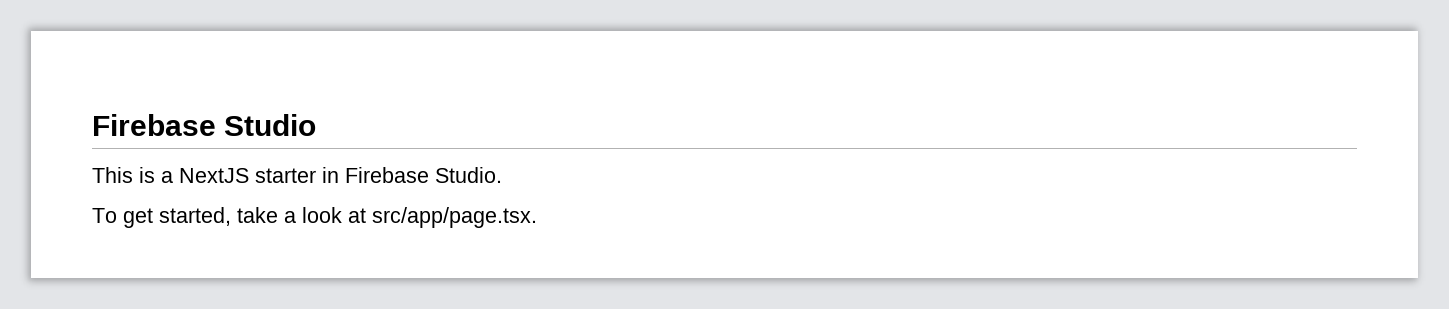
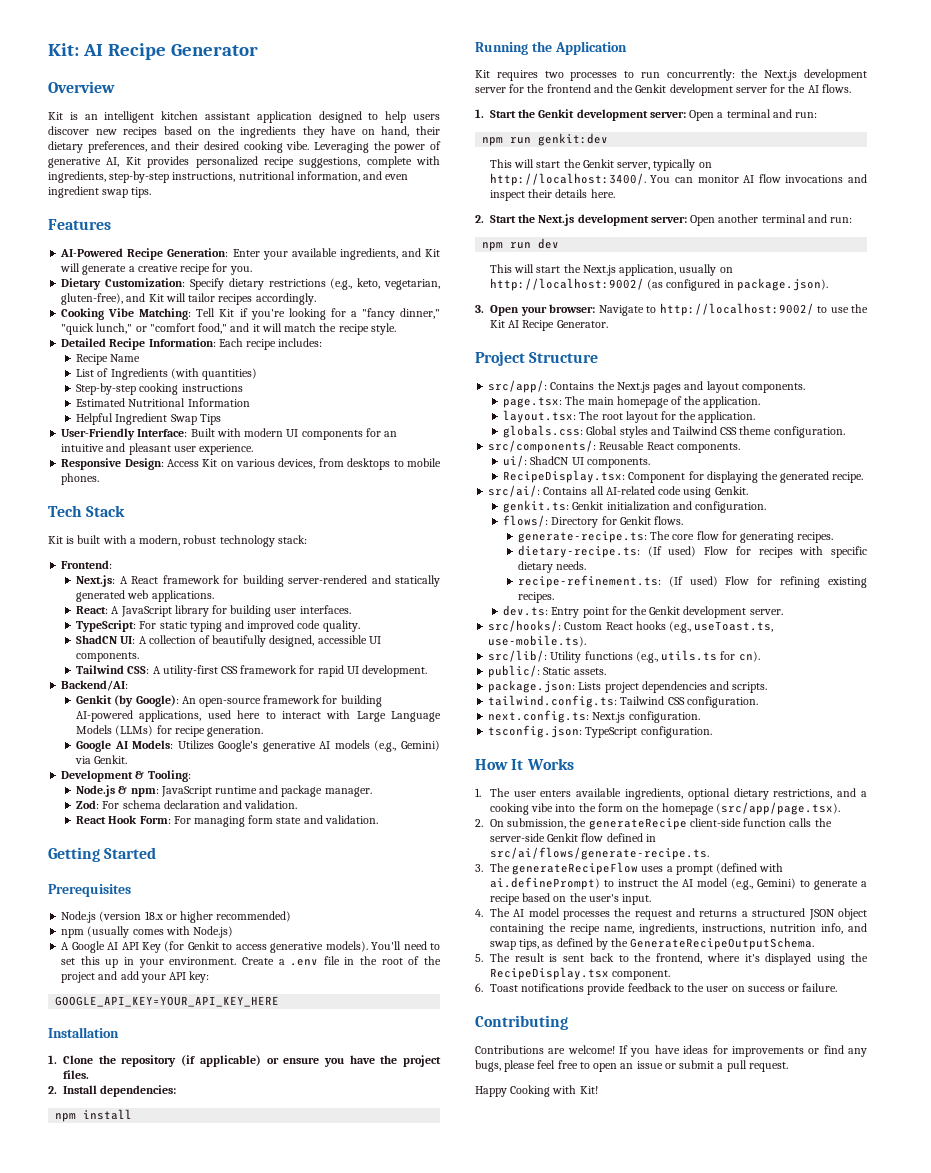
[92,114,317,136] [92,167,502,183] [92,207,537,228] Firebase Studio // This is a NextJS starter in Firebase Studio. // To get started, take a look at src/app/page.tsx. -> [48,43,258,60] [48,81,115,93] [48,111,441,123] [48,126,440,138] [48,141,441,153] [48,156,440,168] [48,171,409,183] [48,186,152,198] [48,219,111,230] [60,248,440,260] [60,263,252,275] [61,278,440,290] [61,293,316,305] [61,308,440,320] [61,323,396,335] [61,338,323,350] [76,354,141,365] [76,368,258,380] [76,383,243,395] [76,398,250,407] [76,413,221,425] [61,428,398,440] [61,443,254,455] [61,458,441,470] [61,473,100,485] [48,505,126,517] [48,535,307,547] [61,560,113,569] [76,575,440,587] [76,590,214,602] [76,605,351,617] [76,620,360,632] [76,635,381,647] [76,652,140,662] [76,665,428,677] [61,680,129,691] [76,695,382,707] [76,710,441,722] [76,725,264,737] [76,740,440,752] [75,755,128,764] [61,770,191,782] [76,785,372,797] [76,800,298,809] [76,815,378,827] [48,847,157,862] [48,884,131,897] [61,911,292,923] [61,926,234,938] [61,941,440,953] [61,956,442,968] [61,971,210,983] [55,996,280,1007] [48,1027,119,1038] [48,1055,441,1067] [63,1070,89,1079] [48,1085,177,1097] [55,1109,133,1122] [475,41,627,55] [475,69,867,81] [475,84,851,96] [475,109,818,121] [482,133,609,146] [489,159,712,171] [489,173,867,186] [489,189,615,201] [475,214,853,226] [482,238,560,251] [489,264,733,276] [489,278,828,291] [475,303,868,316] [490,320,608,331] [475,351,599,366] [488,380,805,393] [503,396,761,408] [503,410,756,423] [503,425,845,438] [488,440,740,453] [503,455,650,468] [503,470,864,483] [488,485,748,498] [503,500,767,513] [503,515,684,528] [517,531,834,543] [517,545,867,558] [517,561,587,573] [517,575,867,588] [517,592,554,603] [503,605,783,618] [488,620,774,633] [488,635,587,647] [488,650,760,663] [488,665,606,678] [488,680,768,693] [488,695,758,708] [488,710,700,723] [488,725,712,738] [475,758,574,770] [475,788,867,800] [489,802,840,815] [475,818,832,830] [489,833,656,842] [489,847,709,860] [475,862,784,875] [489,877,867,890] [489,893,652,905] [475,908,867,920] [489,923,867,935] [489,937,815,950] [475,953,869,965] [489,967,671,980] [475,983,838,995] [475,1015,568,1030] [475,1045,867,1057] [475,1060,788,1072] [475,1085,598,1097] Kit: AI Recipe Generator // Overview // Kit is an intelligent kitchen assistant application designed to help users discover new recipes based on the ingredients they have on hand, their dietary preferences, and their desired cooking vibe. Leveraging the power of generative AI, Kit provides personalized recipe suggestions, complete with ingredients, step-by-step instructions, nutritional information, and even ingredient swap tips. // Features // AI-Powered Recipe Generation: Enter your available ingredients, and Kit will generate a creative recipe for you. // Dietary Customization: Specify dietary restrictions (e.g., keto, vegetarian, gluten-free), and Kit will tailor recipes accordingly. // Cooking Vibe Matching: Tell Kit if you're looking for a "fancy dinner," "quick lunch," or "comfort food," and it will match the recipe style. // Detailed Recipe Information: Each recipe includes: // Recipe Name // List of Ingredients (with quantities) // Step-by-step cooking instructions // Estimated Nutritional Information // Helpful Ingredient Swap Tips // User-Friendly Interface: Built with modern UI components for an intuitive and pleasant user experience. // Responsive Design: Access Kit on various devices, from desktops to mobile phones. // Tech Stack // Kit is built with a modern, robust technology stack: // Frontend: // Next.js: A React framework for building server-rendered and statically generated web applications. // React: A JavaScript library for building user interfaces. // TypeScript: For static typing and improved code quality. // ShadCN UI: A collection of beautifully designed, accessible UI components. // Tailwind CSS: A utility-first CSS framework for rapid UI development. // Backend/AI: // Genkit (by Google): An open-source framework for building AI-powered applications, used here to interact with Large Language Models (LLMs) for recipe generation. // Google AI Models: Utilizes Google's generative AI models (e.g., Gemini) via Genkit. // Development & Tooling: // Node.js & npm: JavaScript runtime and package manager. // Zod: For schema declaration and validation. // React Hook Form: For managing form state and validation. // Getting Started // Prerequisites // Node.js (version 18.x or higher recommended) // npm (usually comes with Node.js) // A Google AI API Key (for Genkit to access generative models). You'll need to set this up in your environment. Create a .env file in the root of the project and add your API key: // GOOGLE_API_KEY=YOUR_API_KEY_HERE // Installation // 1. Clone the repository (if applicable) or ensure you have the project files. // 2. Install dependencies: // npm install // Running the Application // Kit requires two processes to run concurrently: the Next.js development server for the frontend and the Genkit development server for the AI flows. // 1. Start the Genkit development server: Open a terminal and run: // npm run genkit:dev // This will start the Genkit server, typically on http://localhost:3400/. You can monitor AI flow invocations and inspect their details here. // 2. Start the Next.js development server: Open another terminal and run: // npm run dev // This will start the Next.js application, usually on http://localhost:9002/ (as configured in package.json). // 3. Open your browser: Navigate to http://localhost:9002/ to use the Kit AI Recipe Generator. // Project Structure // src/app/: Contains the Next.js pages and layout components. // page.tsx: The main homepage of the application. // layout.tsx: The root layout for the application. // globals.css: Global styles and Tailwind CSS theme configuration. // src/components/: Reusable React components. // ui/: ShadCN UI components. // RecipeDisplay.tsx: Component for displaying the generated recipe. // src/ai/: Contains all AI-related code using Genkit. // genkit.ts: Genkit initialization and configuration. // flows/: Directory for Genkit flows. // generate-recipe.ts: The core flow for generating recipes. // dietary-recipe.ts: (If used) Flow for recipes with specific dietary needs. // recipe-refinement.ts: (If used) Flow for refining existing recipes. // dev.ts: Entry point for the Genkit development server. // src/hooks/: Custom React hooks (e.g., useToast.ts, use-mobile.ts). // src/lib/: Utility functions (e.g., utils.ts for cn). // public/: Static assets. // package.json: Lists project dependencies and scripts. // tailwind.config.ts: Tailwind CSS configuration. // next.config.ts: Next.js configuration. // tsconfig.json: TypeScript configuration. // How It Works // 1. The user enters available ingredients, optional dietary restrictions, and a cooking vibe into the form on the homepage (src/app/page.tsx). // 2. On submission, the generateRecipe client-side function calls the server-side Genkit flow defined in src/ai/flows/generate-recipe.ts. // 3. The generateRecipeFlow uses a prompt (defined with ai.definePrompt) to instruct the AI model (e.g., Gemini) to generate a recipe based on the user's input. // 4. The AI model processes the request and returns a structured JSON object containing the recipe name, ingredients, instructions, nutrition info, and swap tips, as defined by the GenerateRecipeOutputSchema. // 5. The result is sent back to the frontend, where it's displayed using the RecipeDisplay.tsx component. // 6. Toast notifications provide feedback to the user on success or failure. // Contributing // Contributions are welcome! If you have ideas for improvements or find any bugs, please feel free to open an issue or submit a pull request. // Happy Cooking with Kit!

